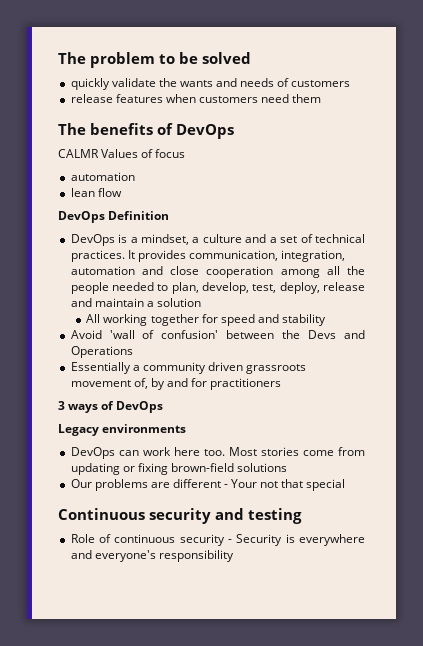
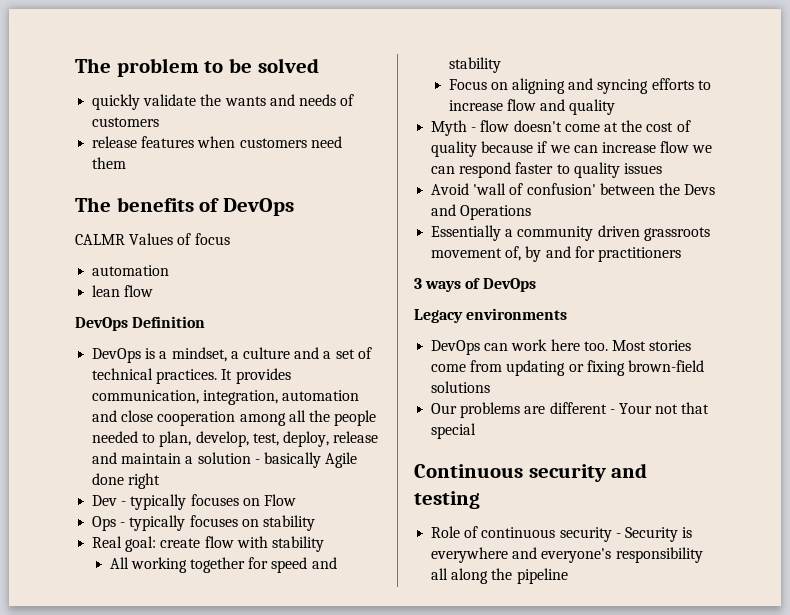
(201, 302) none -> [254,452,358,468] [92,473,161,489] [92,494,296,510] [92,515,315,531] [92,536,324,552] - basically Agile done right // Dev - typically focuses on Flow // Ops - typically focuses on stability // Real goal: create flow with stability
(327, 320) none -> [448,78,711,94] [448,99,616,115] [431,120,691,136] [431,141,713,157] [431,162,662,178] // Focus on aligning and syncing efforts to increase flow and quality // Myth - flow doesn't come at the cost of quality because if we can increase flow we can respond faster to quality issues
(234, 556) none -> [431,568,568,584] all along the pipeline

